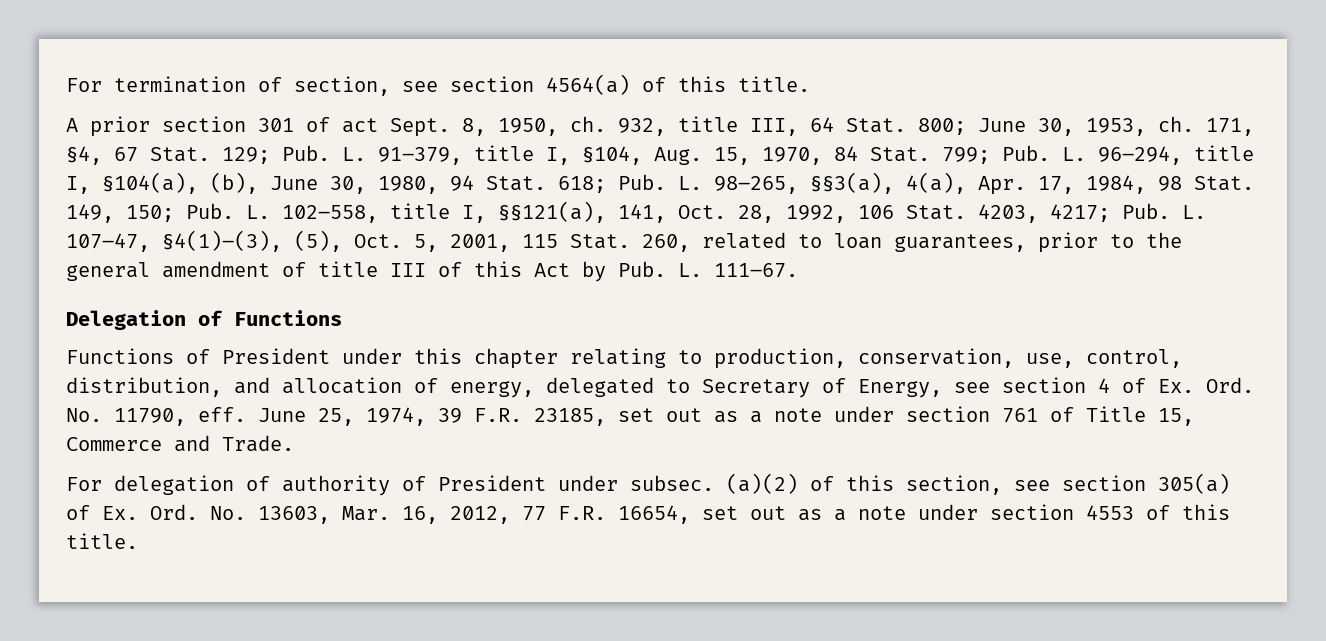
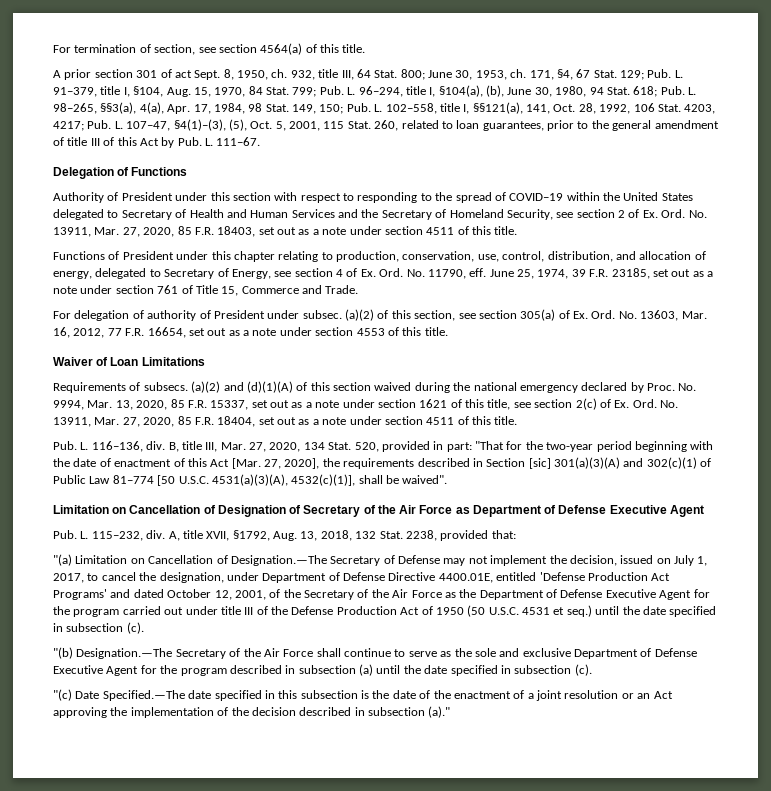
(342, 318) none -> [53,192,693,203] [53,209,707,220] [53,226,518,237] // Authority of President under this section with respect to responding to the spread of COVID–19 within the United States delegated to Secretary of Health and Human Services and the Secretary of Homeland Security, see section 2 of Ex. Ord. No. 13911, Mar. 27, 2020, 85 F.R. 18403, set out as a note under section 4511 of this title.
(138, 541) none -> [53,357,205,366] [53,381,697,393] [53,398,678,410] [53,416,518,427] [53,441,714,452] [53,457,712,469] [53,474,448,486] [53,505,704,517] [53,530,516,541] [53,554,708,566] [53,572,671,583] [53,589,710,600] [53,605,717,617] [53,622,144,634] [53,647,697,659] [53,664,592,676] [53,689,673,701] [53,706,451,718] // Waiver of Loan Limitations // Requirements of subsecs. (a)(2) and (d)(1)(A) of this section waived during the national emergency declared by Proc. No. 9994, Mar. 13, 2020, 85 F.R. 15337, set out as a note under section 1621 of this title, see section 2(c) of Ex. Ord. No. 13911, Mar. 27, 2020, 85 F.R. 18404, set out as a note under section 4511 of this title. // Pub. L. 116–136, div. B, title III, Mar. 27, 2020, 134 Stat. 520, provided in part: "That for the two-year period beginning with the date of enactment of this Act [Mar. 27, 2020], the requirements described in Section [sic] 301(a)(3)(A) and 302(c)(1) of Public Law 81–774 [50 U.S.C. 4531(a)(3)(A), 4532(c)(1)], shall be waived". // Limitation on Cancellation of Designation of Secretary of the Air Force as Department of Defense Executive Agent // Pub. L. 115–232, div. A, title XVII, §1792, Aug. 13, 2018, 132 Stat. 2238, provided that: // "(a) Limitation on Cancellation of Designation.—The Secretary of Defense may not implement the decision, issued on July 1, 2017, to cancel the designation, under Department of Defense Directive 4400.01E, entitled 'Defense Production Act Programs' and dated October 12, 2001, of the Secretary of the Air Force as the Department of Defense Executive Agent for the program carried out under title III of the Defense Production Act of 1950 (50 U.S.C. 4531 et seq.) until the date specified in subsection (c). // "(b) Designation.—The Secretary of the Air Force shall continue to serve as the sole and exclusive Department of Defense Executive Agent for the program described in subsection (a) until the date specified in subsection (c). // "(c) Date Specified.—The date specified in this subsection is the date of the enactment of a joint resolution or an Act approving the implementation of the decision described in subsection (a)."

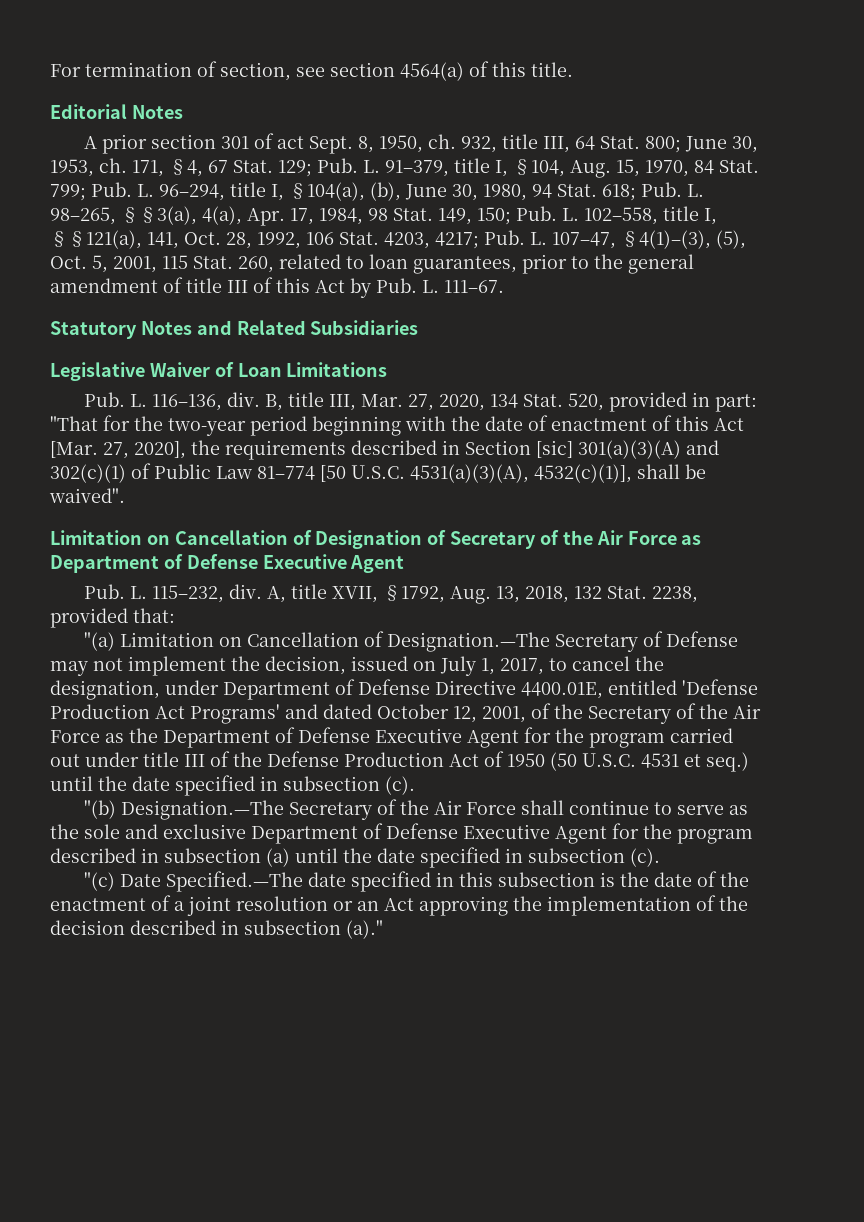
(366, 48) none -> [50,104,183,119] // Editorial Notes
[53,167,188,179] [53,192,693,203] [53,209,707,220] [53,226,518,237] [53,251,706,262] [53,268,713,279] [53,285,359,296] [53,309,707,321] [53,327,448,338] [53,357,205,366] [53,381,697,393] [53,398,678,410] [53,416,518,427] Delegation of Functions // Authority of President under this section with respect to responding to the spread of COVID–19 within the United States delegated to Secretary of Health and Human Services and the Secretary of Homeland Security, see section 2 of Ex. Ord. No. 13911, Mar. 27, 2020, 85 F.R. 18403, set out as a note under section 4511 of this title. // Functions of President under this chapter relating to production, conservation, use, control, distribution, and allocation of energy, delegated to Secretary of Energy, see section 4 of Ex. Ord. No. 11790, eff. June 25, 1974, 39 F.R. 23185, set out as a note under section 761 of Title 15, Commerce and Trade. // For delegation of authority of President under subsec. (a)(2) of this section, see section 305(a) of Ex. Ord. No. 13603, Mar. 16, 2012, 77 F.R. 16654, set out as a note under section 4553 of this title. // Waiver of Loan Limitations // Requirements of subsecs. (a)(2) and (d)(1)(A) of this section waived during the national emergency declared by Proc. No. 9994, Mar. 13, 2020, 85 F.R. 15337, set out as a note under section 1621 of this title, see section 2(c) of Ex. Ord. No. 13911, Mar. 27, 2020, 85 F.R. 18404, set out as a note under section 4511 of this title. -> [50,320,419,339] [50,362,388,381] Statutory Notes and Related Subsidiaries // Legislative Waiver of Loan Limitations

